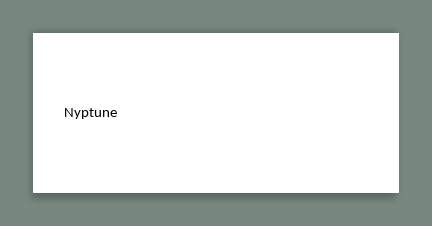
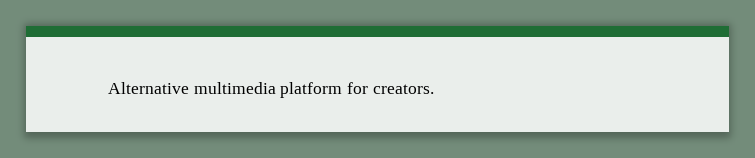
[64,108,117,119] Nyptune -> [108,82,434,98] Alternative multimedia platform for creators.

